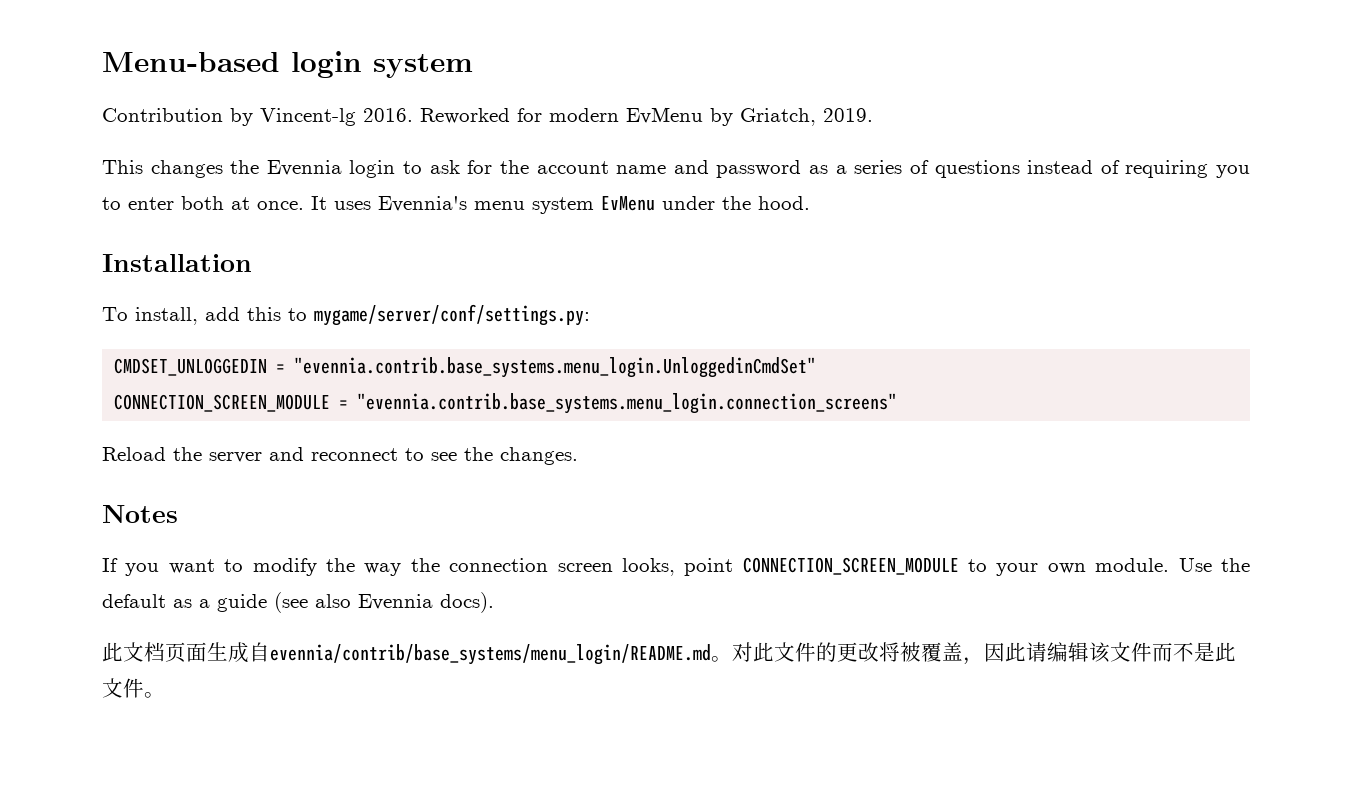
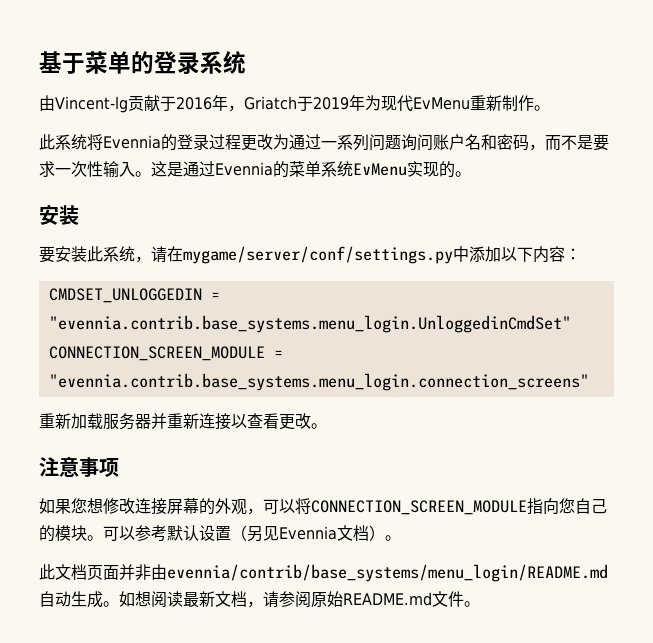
[102,51,473,78] [102,107,873,126] [102,160,1250,178] [102,196,810,214] [102,254,252,272] [102,304,590,326] Menu-based login system // Contribution by Vincent-lg 2016. Reworked for modern EvMenu by Griatch, 2019. // This changes the Evennia login to ask for the account name and password as a series of questions instead of requiring you to enter both at once. It uses Evennia's menu system EvMenu under the hood. // Installation // To install, add this to mygame/server/conf/settings.py: -> [39,51,246,75] [39,95,550,113] [39,134,609,151] [39,161,471,178] [39,205,79,225] [39,246,581,264] 基于菜单的登录系统 // 由Vincent-lg贡献于2016年，Griatch于2019年为现代EvMenu重新制作。 // 此系统将Evennia的登录过程更改为通过一系列问题询问账户名和密码，而不是要求一次性输入。这是通过Evennia的菜单系统EvMenu实现的。 // 安装 // 要安装此系统，请在mygame/server/conf/settings.py中添加以下内容：
[102,447,578,465] [102,505,178,523] [102,557,1251,576] [102,592,494,613] [102,642,1236,665] Reload the server and reconnect to see the changes. // Notes // If you want to modify the way the connection screen looks, point CONNECTION_SCREEN_MODULE to your own module. Use the default as a guide (see also Evennia docs). // 此文档页面生成自evennia/contrib/base_systems/menu_login/README.md。对此文件的更改将被覆盖，因此请编辑该文件而不是此 -> [39,413,327,430] [39,457,119,477] [39,498,607,515] [39,525,401,542] [39,564,608,582] [39,591,432,608] 重新加载服务器并重新连接以查看更改。 // 注意事项 // 如果您想修改连接屏幕的外观，可以将CONNECTION_SCREEN_MODULE指向您自己的模块。可以参考默认设置（另见Evennia文档）。 // 此文档页面并非由evennia/contrib/base_systems/menu_login/README.md自动生成。如想阅读最新文档，请参阅原始README.md

